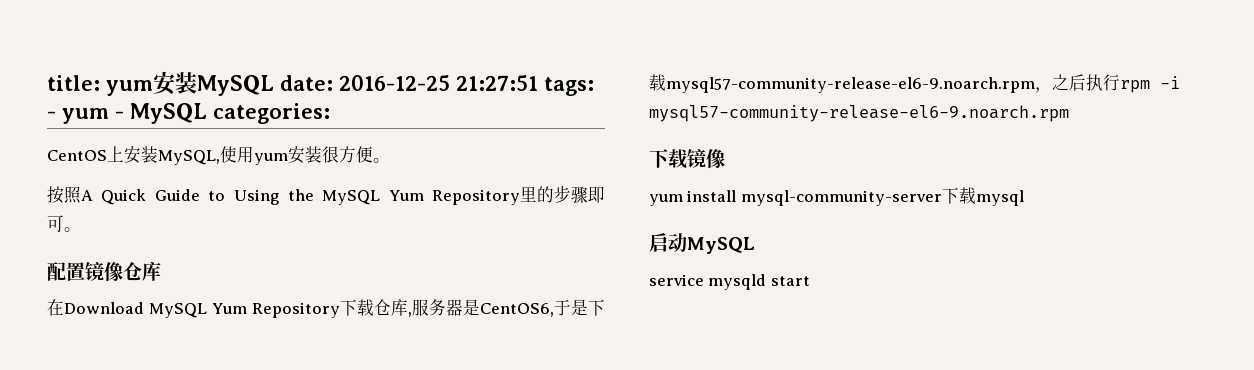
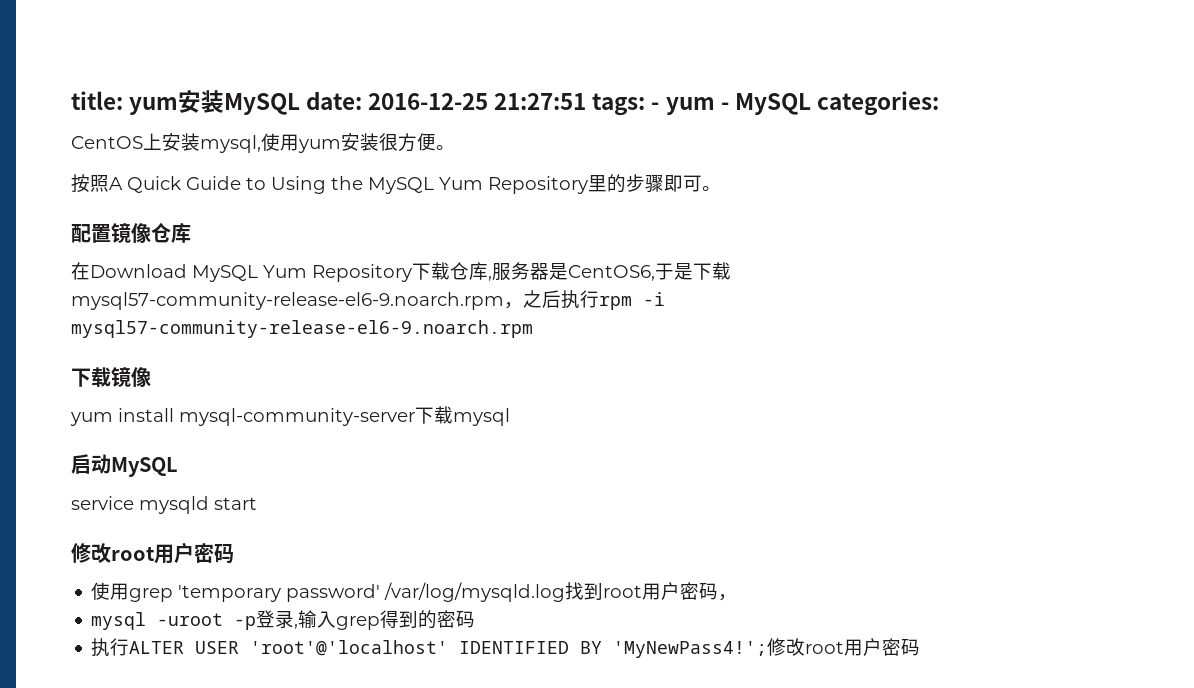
[158,150,220,165] MySQL, -> [200,135,261,153] mysql,
(810, 281) none -> [71,542,234,564] [91,582,738,602] [91,610,476,630] [91,638,921,658] // 修改root用户密码 // 使用grep 'temporary password' /var/log/mysqld.log找到root用户密码， // mysql -uroot -p登录,输入grep得到的密码 // 执行ALTER USER 'root'@'localhost' IDENTIFIED BY 'MyNewPass4!';修改root用户密码

